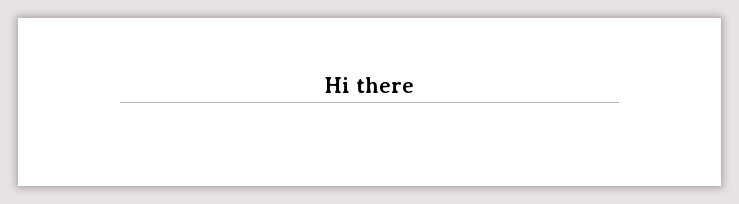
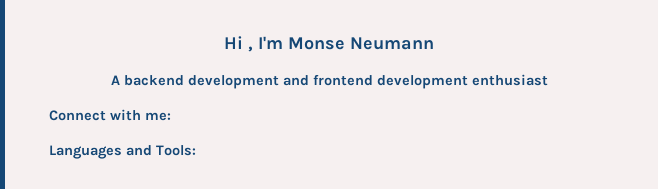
[356,77,414,93] there -> [248,36,434,52] [110,74,548,89] [49,109,171,121] [49,145,196,159] , I'm Monse Neumann // A backend development and frontend development enthusiast // Connect with me: // Languages and Tools:

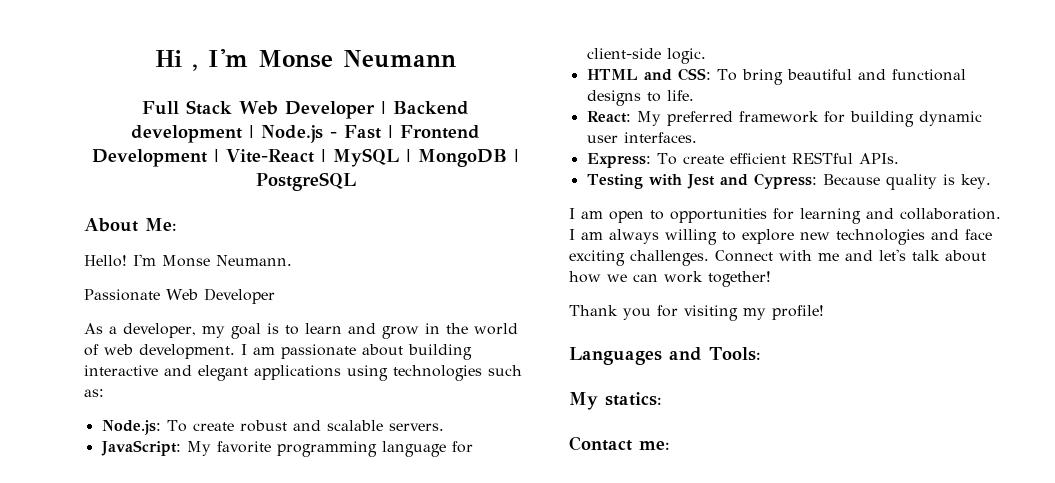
[110,74,548,89] [49,109,171,121] A backend development and frontend development enthusiast // Connect with me: -> [142,100,469,119] [131,125,480,143] [92,148,519,167] [255,172,356,191] [84,218,177,232] [84,254,292,267] [84,288,275,304] [84,323,518,339] [84,344,472,360] [84,365,522,381] [84,389,104,397] [101,420,444,435] [100,440,473,457] [586,48,706,64] [586,68,966,85] [586,90,694,106] [586,111,982,127] [586,132,697,143] [586,152,899,168] [586,173,991,190] [569,208,1001,224] [569,229,992,245] [569,249,986,266] [569,271,771,287] [569,305,824,321] Full Stack Web Developer | Backend development | Node.js - Fast | Frontend Development | Vite-React | MySQL | MongoDB | PostgreSQL // About Me: // Hello! I'm Monse Neumann. // Passionate Web Developer // As a developer, my goal is to learn and grow in the world of web development. I am passionate about building interactive and elegant applications using technologies such as: // Node.js: To create robust and scalable servers. // JavaScript: My favorite programming language for client-side logic. // HTML and CSS: To bring beautiful and functional designs to life. // React: My preferred framework for building dynamic user interfaces. // Express: To create efficient RESTful APIs. // Testing with Jest and Cypress: Because quality is key. // I am open to opportunities for learning and collaboration. I am always willing to explore new technologies and face exciting challenges. Connect with me and let's talk about how we can work together! // Thank you for visiting my profile!
(196, 150) none -> [569,392,662,410] [569,436,670,451] // My statics: // Contact me:

